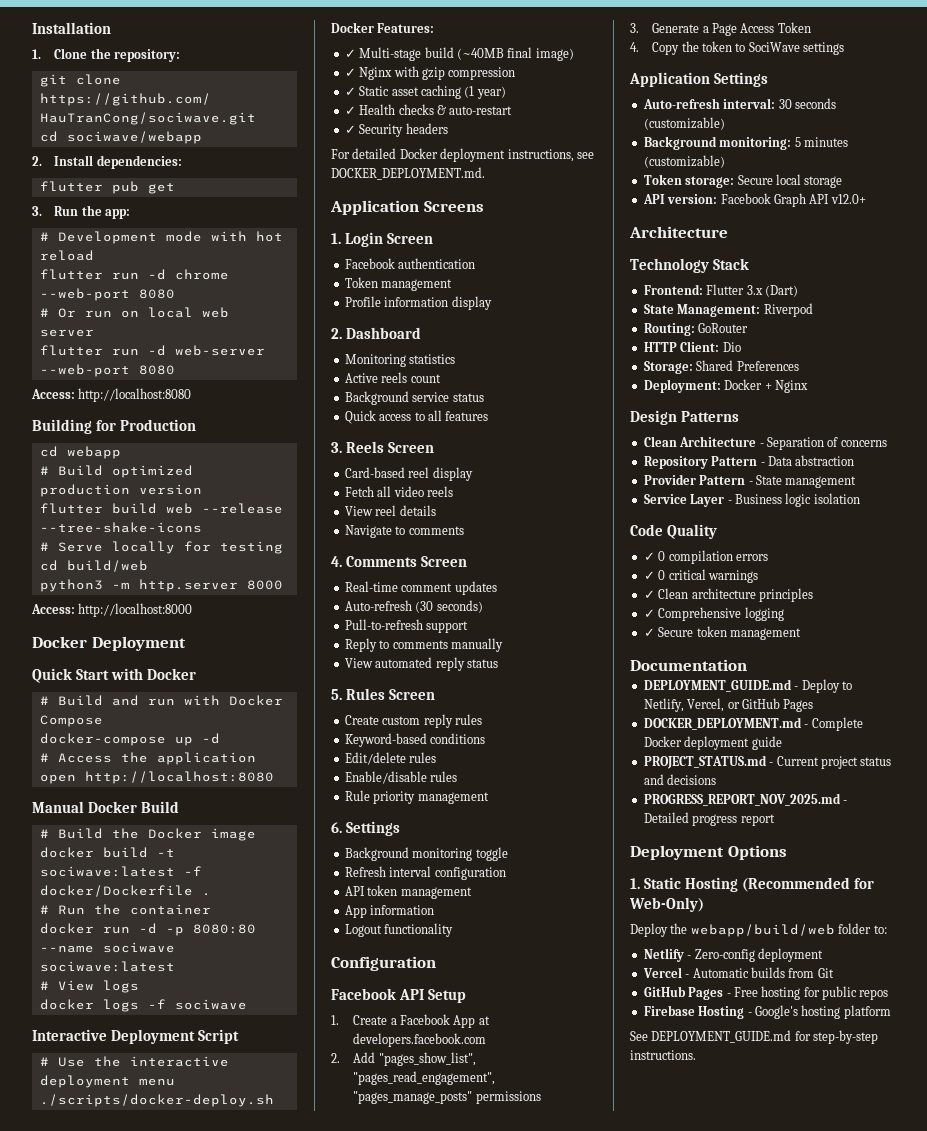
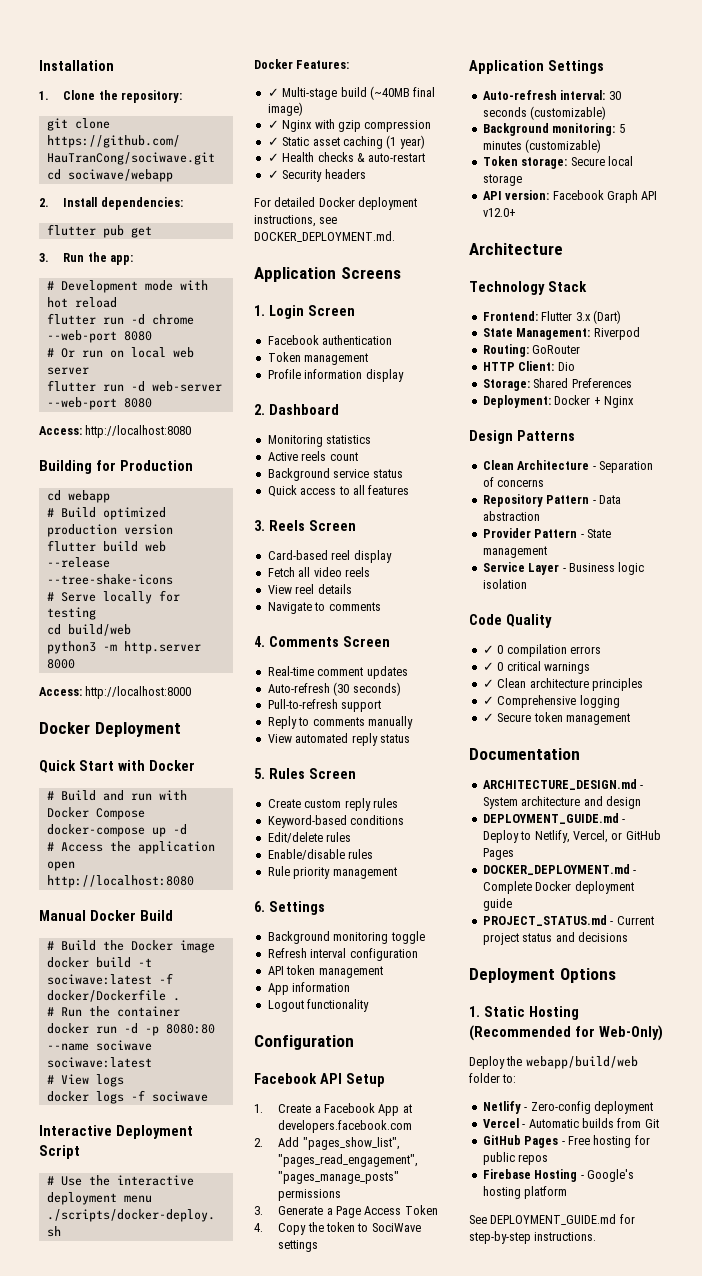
(747, 665) none -> [482,779,644,790] [482,796,641,809] // ARCHITECTURE_DESIGN.md - System architecture and design
[643,793,848,806] [643,812,775,826] // PROGRESS_REPORT_NOV_2025.md - Detailed progress report -> (628, 937) none

